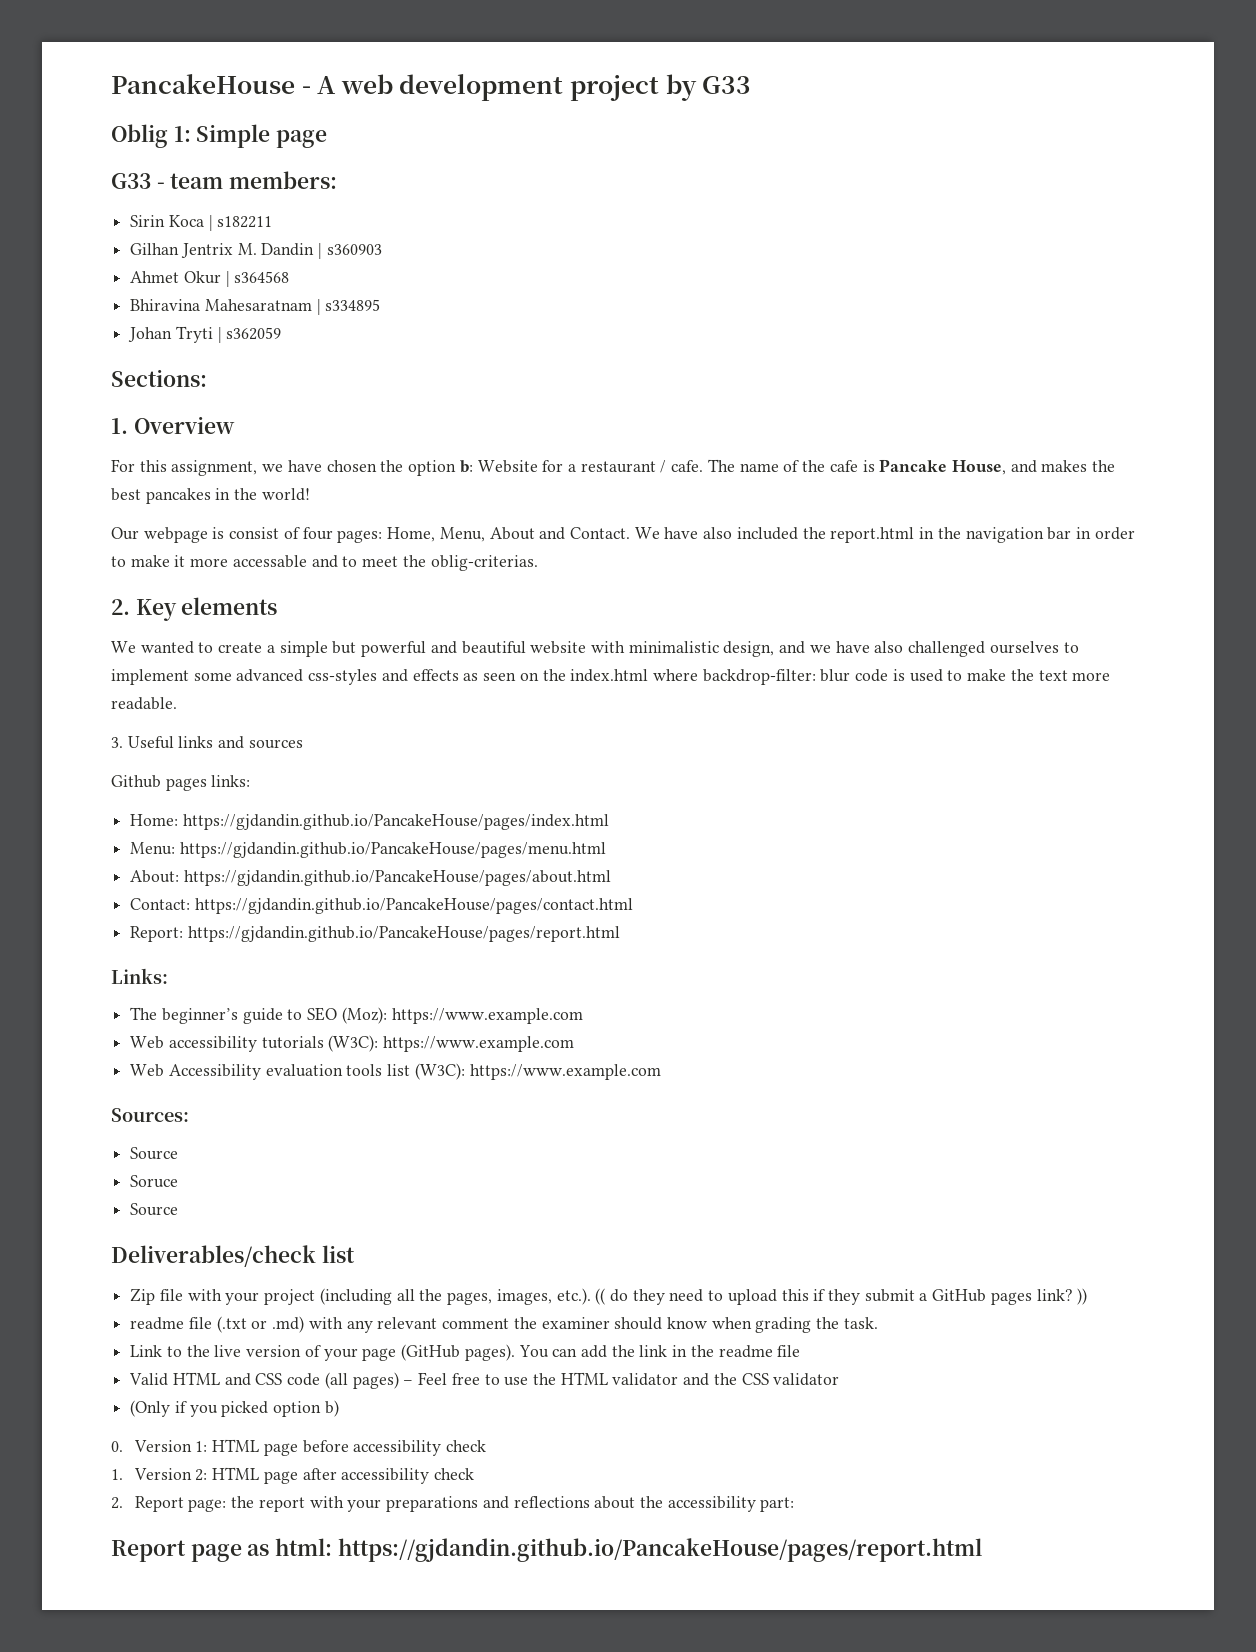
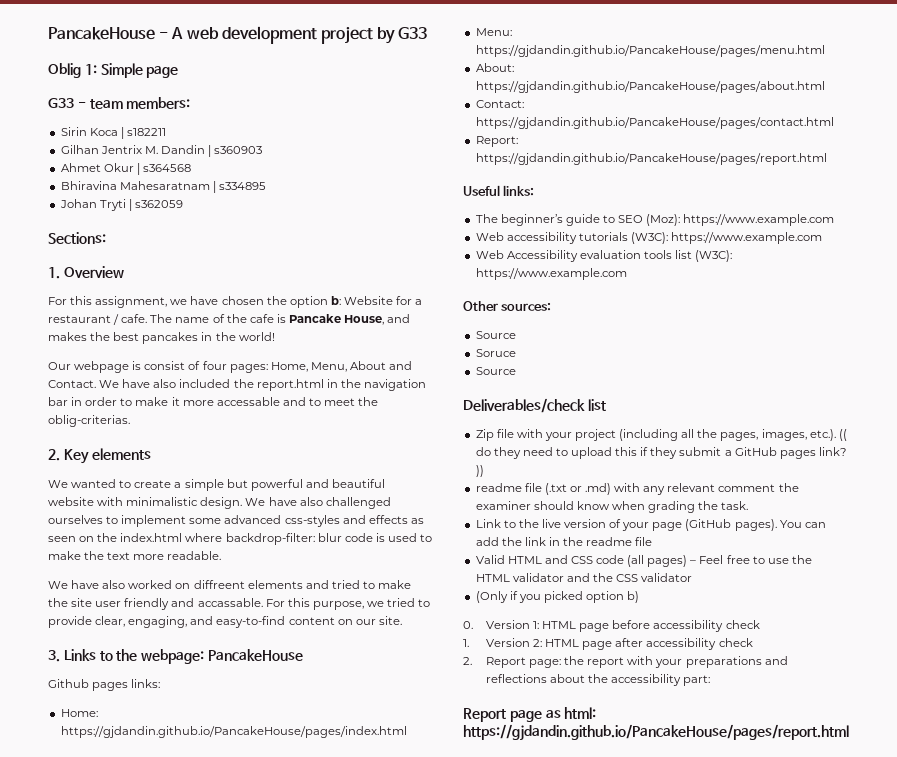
[723,641,831,657] design, and we -> [200,497,266,509] design. We
[111,736,303,749] 3. Useful links and sources -> [48,580,412,589] [48,598,431,610] [48,616,402,628] [48,649,303,664] We have also worked on diffreent elements and tried to make the site user friendly and accassable. For this purpose, we tried to provide clear, engaging, and easy-to-find content on our site. // 3. Links to the webpage: PancakeHouse
[111,968,168,984] Links: -> [463,185,535,196] Useful links:
[111,1108,189,1122] Sources: -> [463,301,552,311] Other sources:

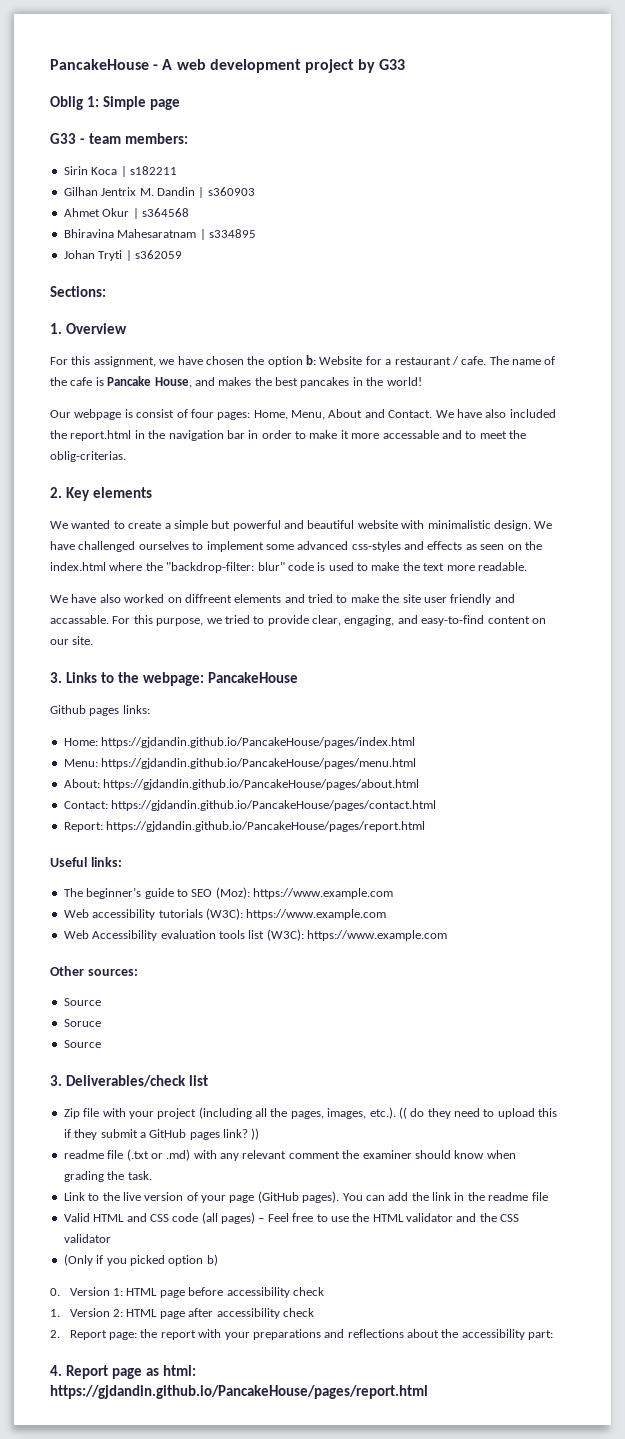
[299,497,323,506] also -> (75, 545) none
[225,533,342,545] backdrop-filter: blur -> [145,562,285,573] the "backdrop-filter: blur"
(516, 371) none -> [50,1075,62,1086] 3.
(711, 680) none -> [50,1365,62,1376] 4.

